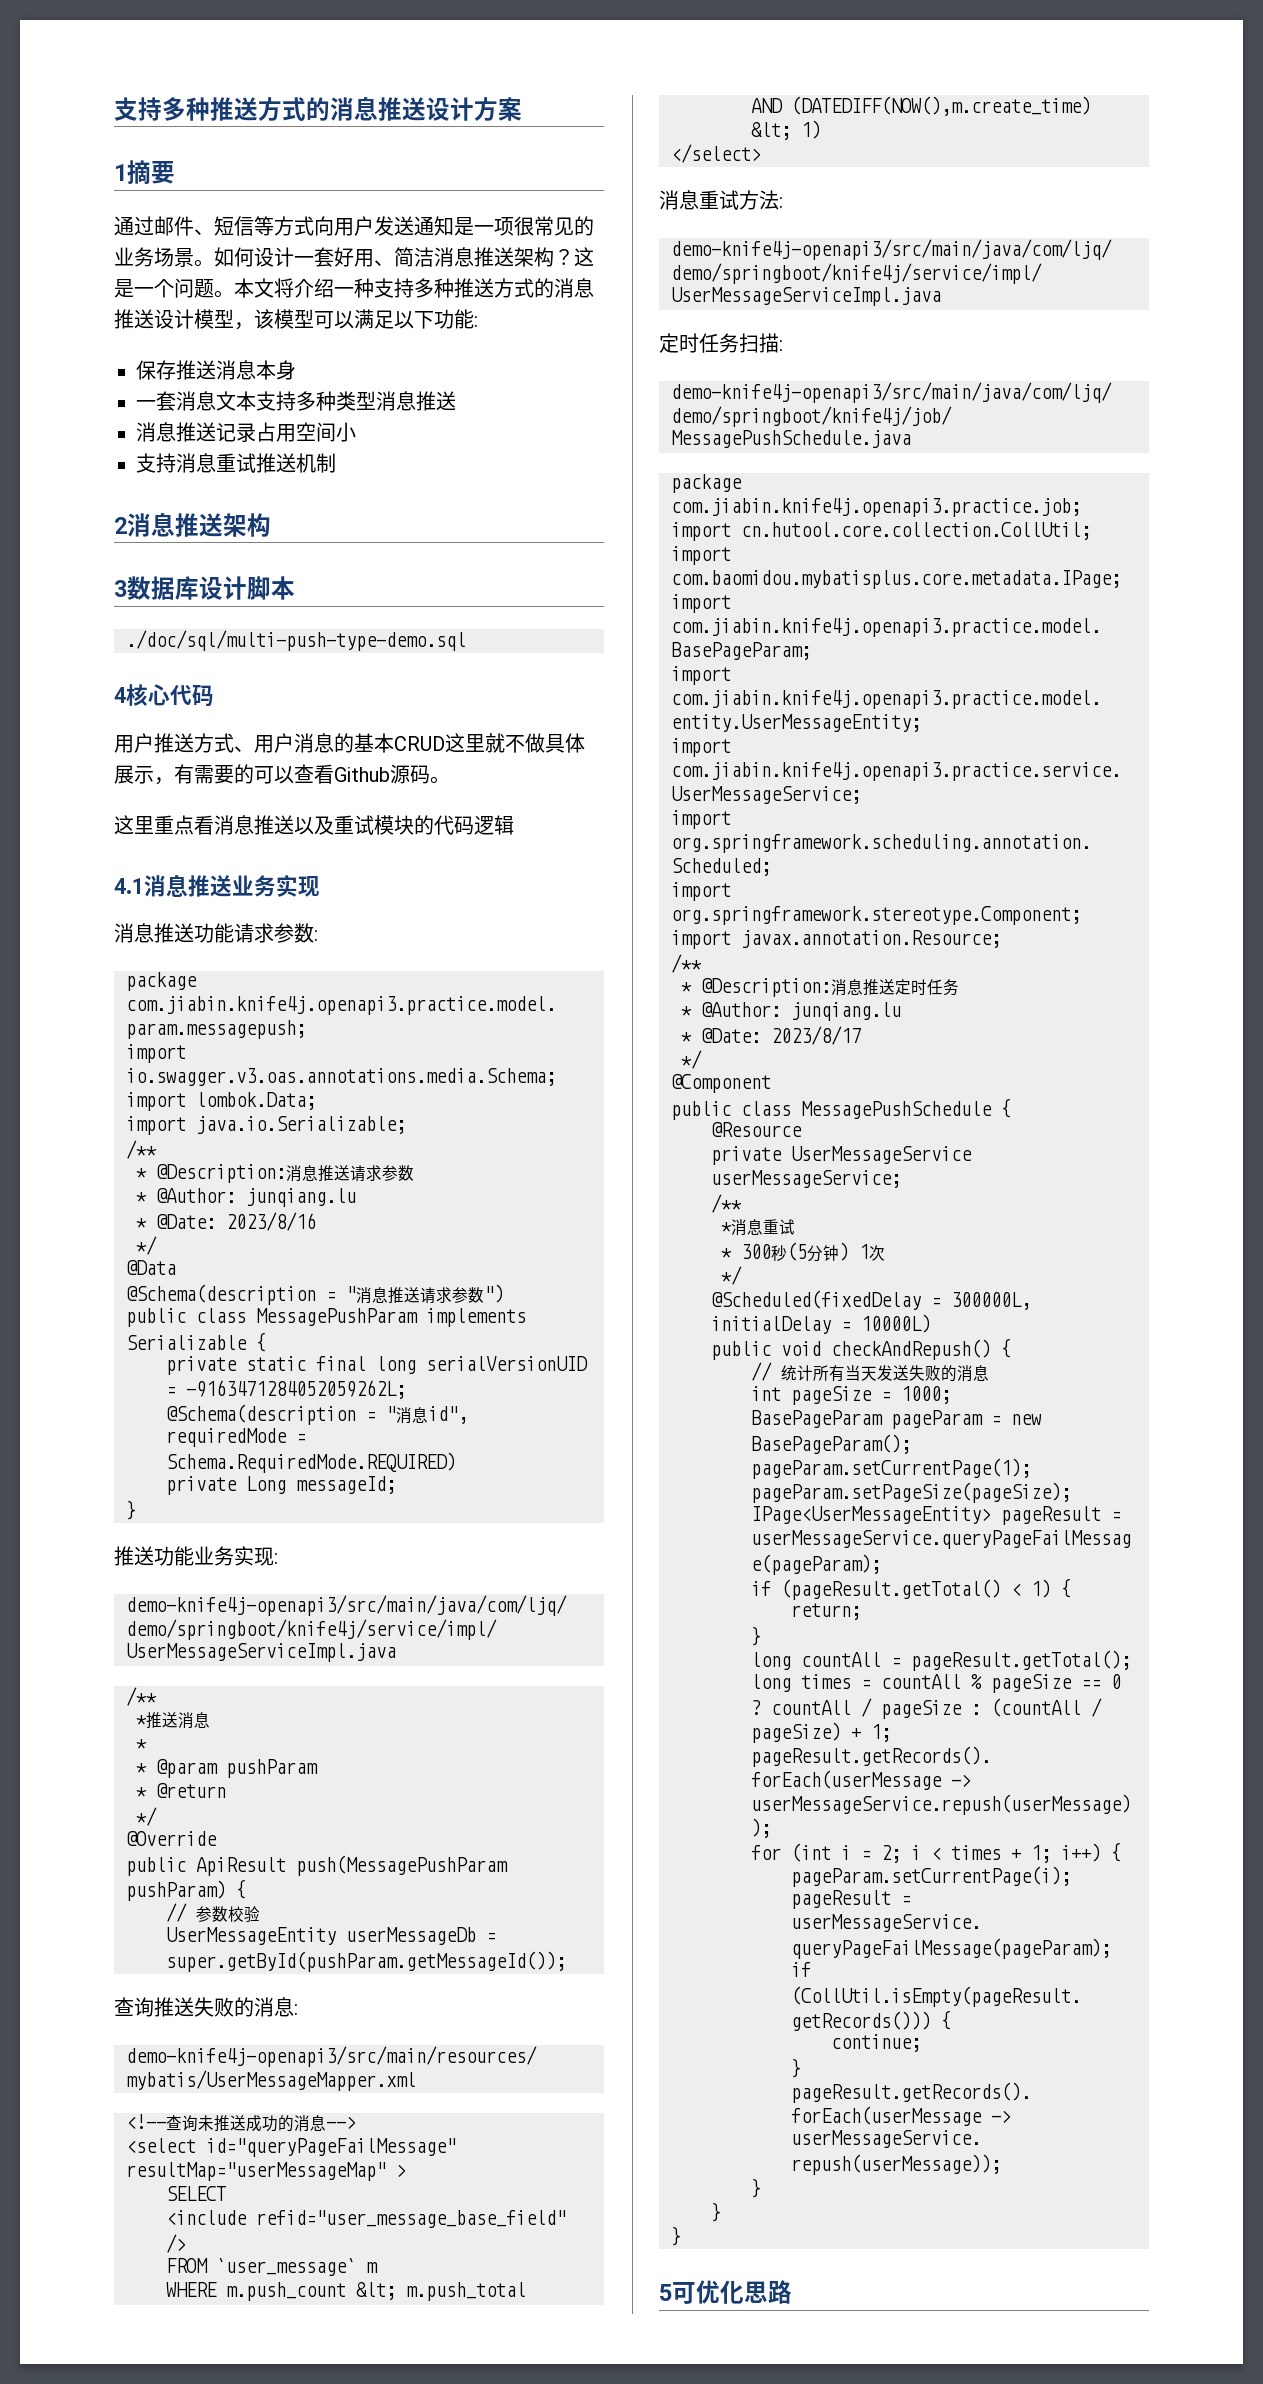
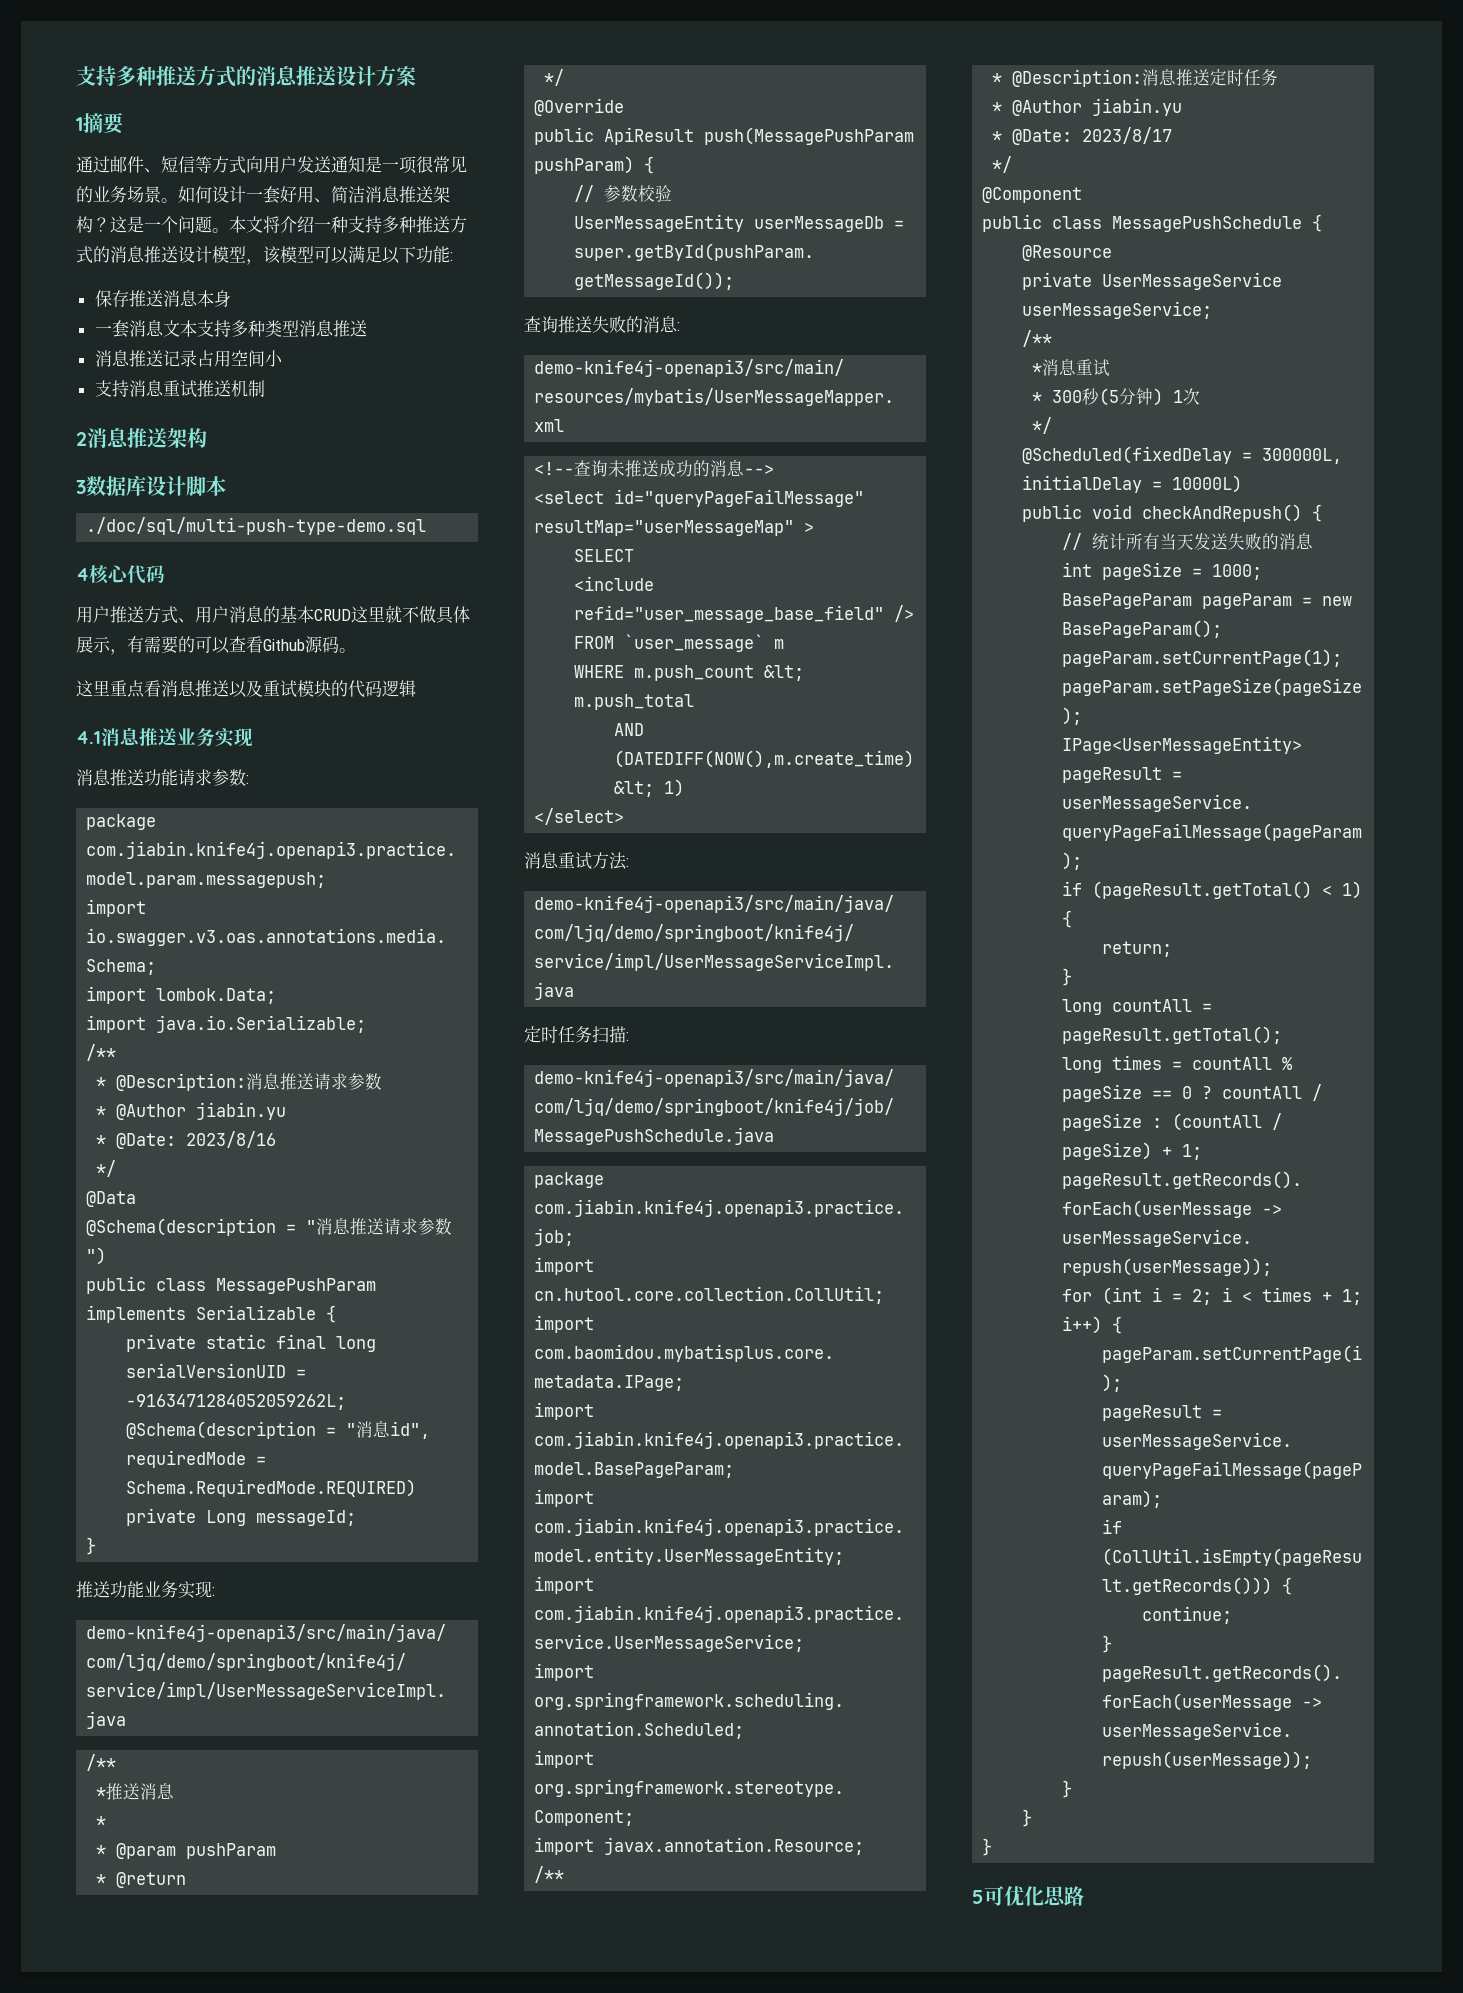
[156,1188,356,1207] @Author: junqiang.lu -> [116,1102,287,1120] @Author jiabin.yu
[701,1002,901,1021] @Author: junqiang.lu -> [1012,98,1183,116] @Author jiabin.yu

